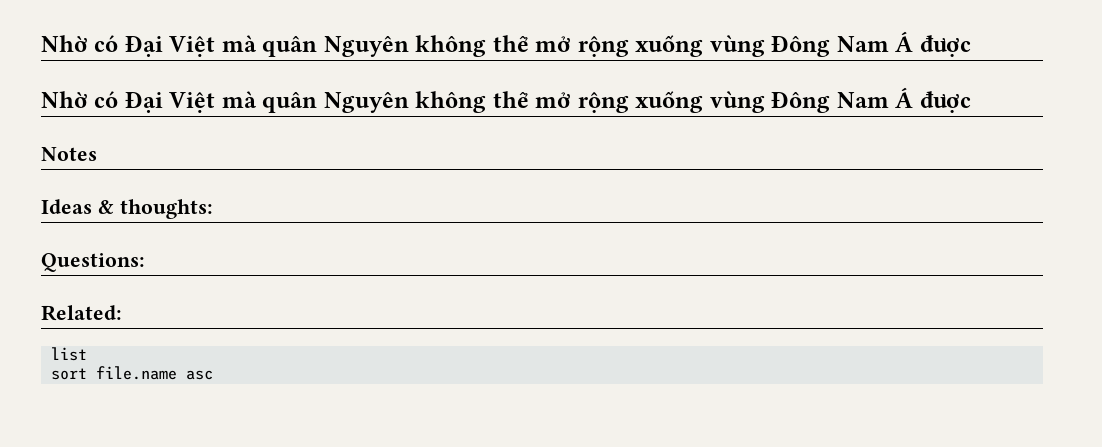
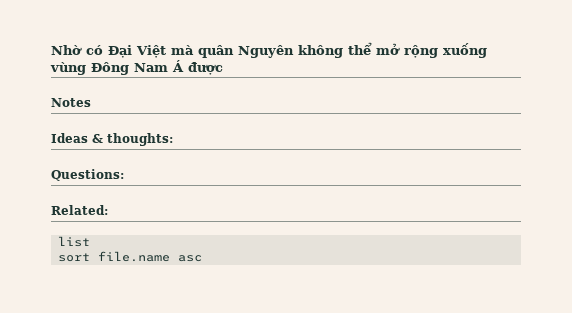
[41,87,971,113] // Nhờ có Đại Việt mà quân Nguyên không thể mở rộng xuống vùng Đông Nam Á được -> (223, 68) none

